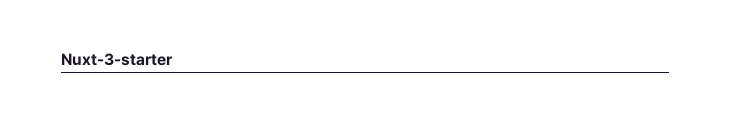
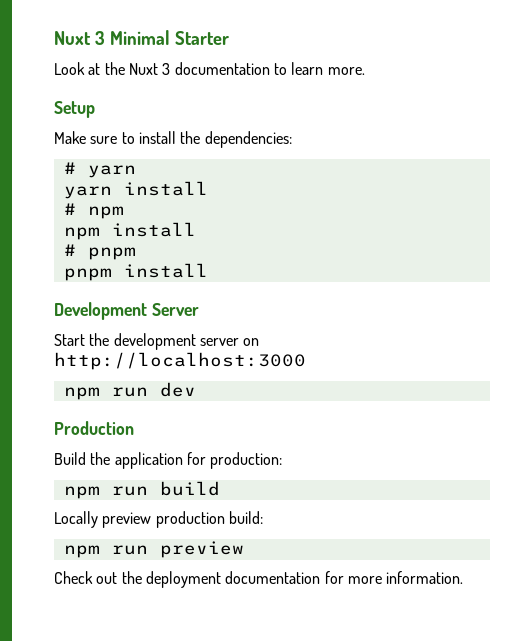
[61,53,173,66] Nuxt-3-starter -> [54,30,229,45] [54,62,365,75] [54,101,95,118] [54,131,292,148] [63,162,136,178] [63,181,208,199] [63,203,124,219] [63,222,196,240] [63,244,136,260] [63,263,208,281] [54,302,199,320] [54,333,260,350] [54,352,306,370] [63,382,196,400] [54,421,134,435] [54,452,283,469] [63,481,220,499] [54,511,263,528] [63,541,244,558] [54,571,464,588] Nuxt 3 Minimal Starter // Look at the Nuxt 3 documentation to learn more. // Setup // Make sure to install the dependencies: // # yarn // yarn install // # npm // npm install // # pnpm // pnpm install // Development Server // Start the development server on http://localhost:3000 // npm run dev // Production // Build the application for production: // npm run build // Locally preview production build: // npm run preview // Check out the deployment documentation for more information.

